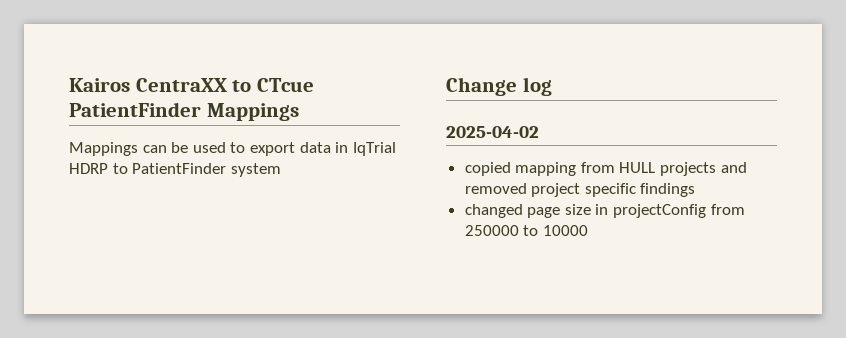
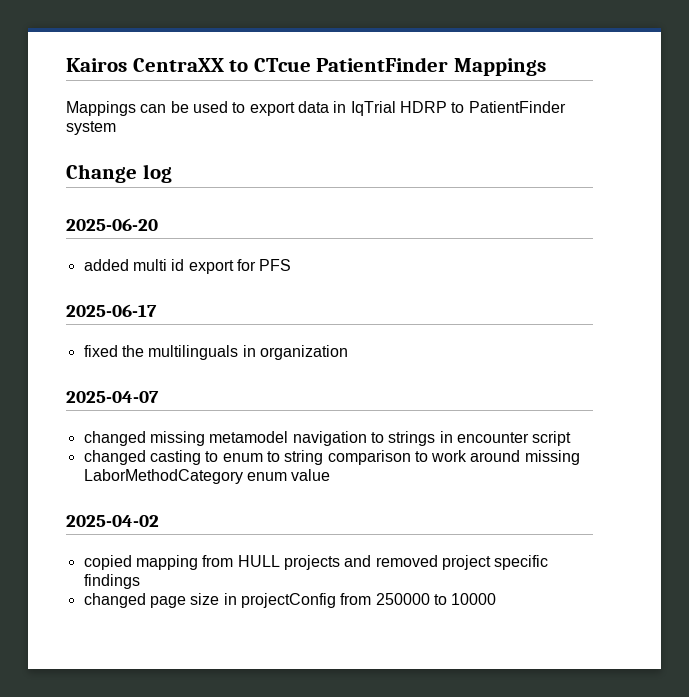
(552, 86) none -> [66,218,158,231] [83,259,292,274] [66,304,157,317] [83,345,348,360] [66,391,159,403] [83,431,572,446] [83,450,580,465] [83,469,331,484] // 2025-06-20 // added multi id export for PFS // 2025-06-17 // fixed the multilinguals in organization // 2025-04-07 // changed missing metamodel navigation to strings in encounter script // changed casting to enum to string comparison to work around missing LaborMethodCategory enum value

